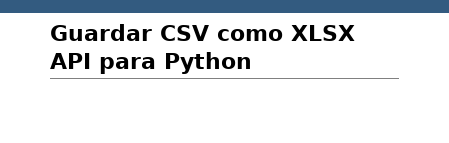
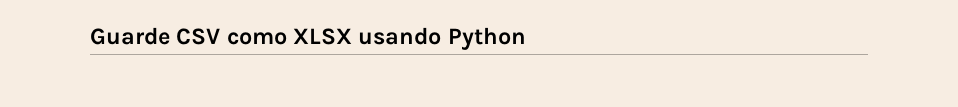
[50,24,152,41] Guardar -> [90,27,170,45] Guarde
[50,53,156,74] API para -> [358,27,442,45] usando

